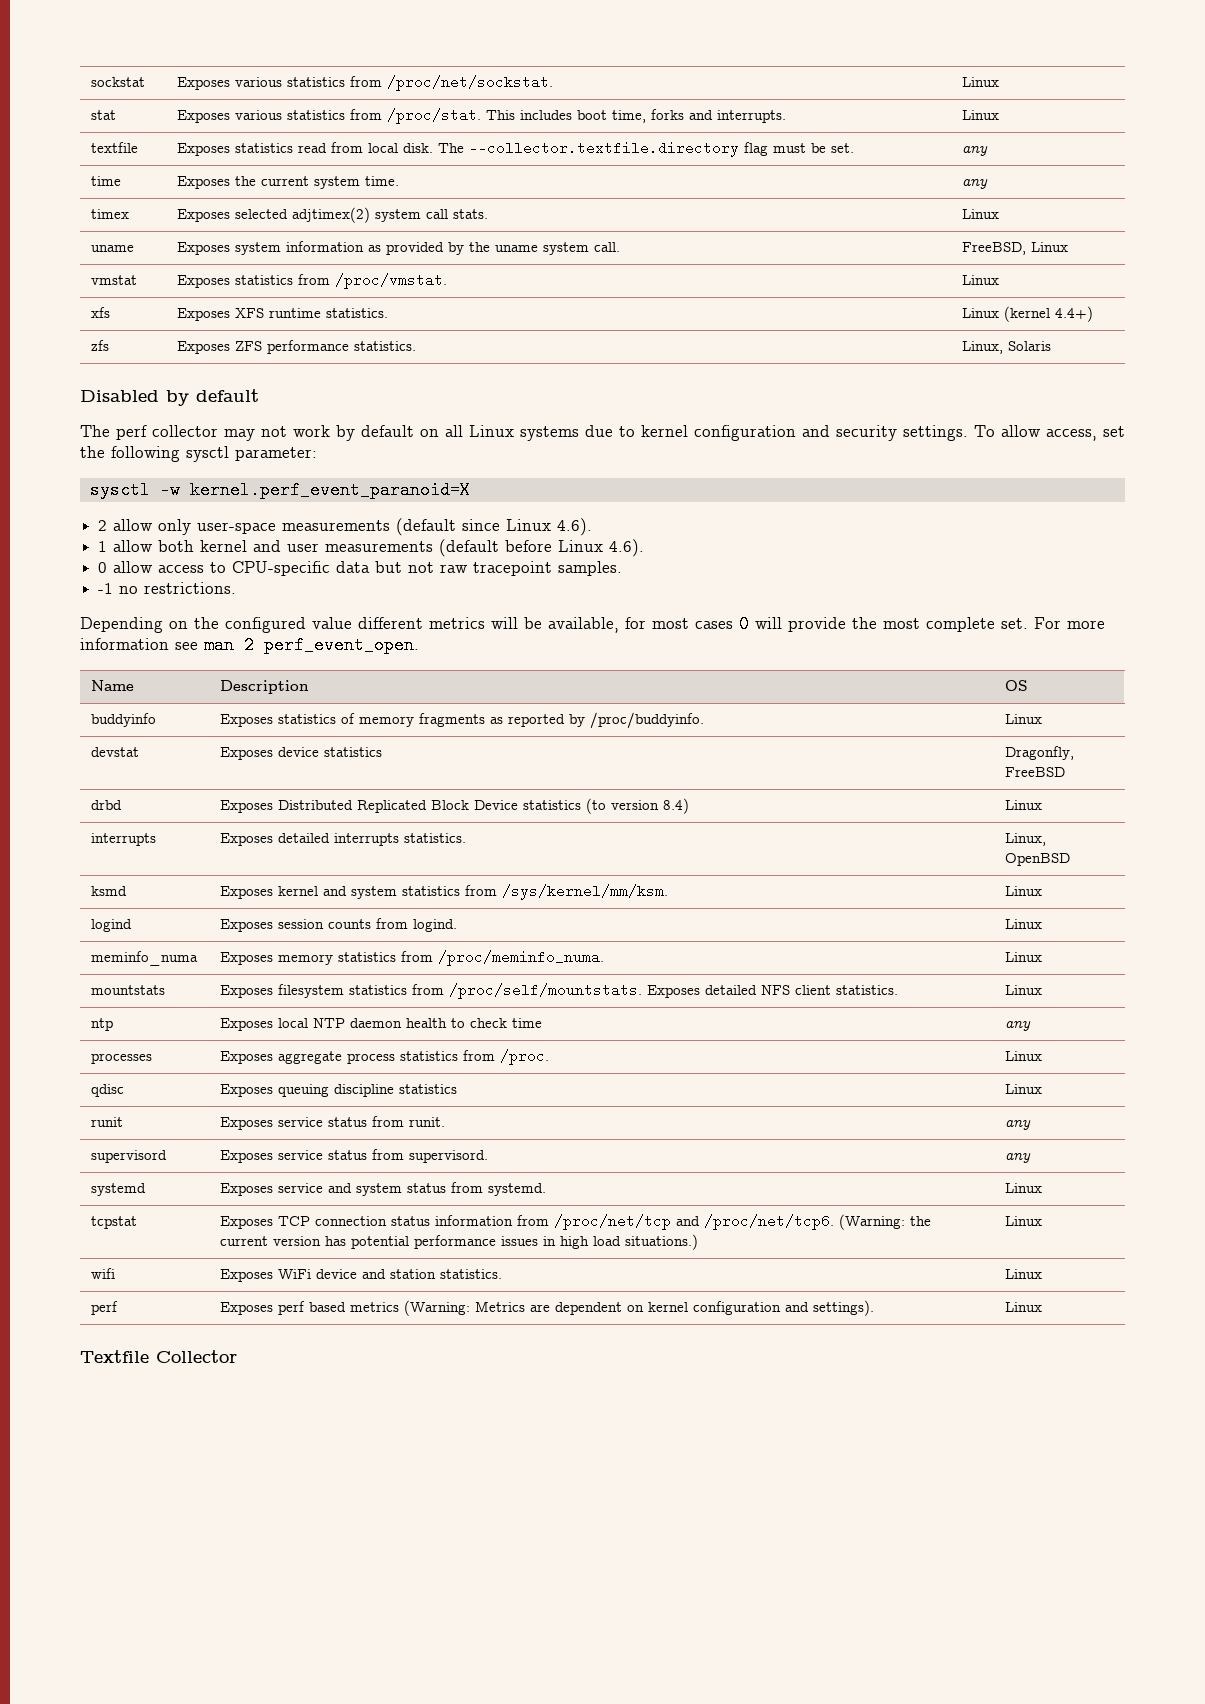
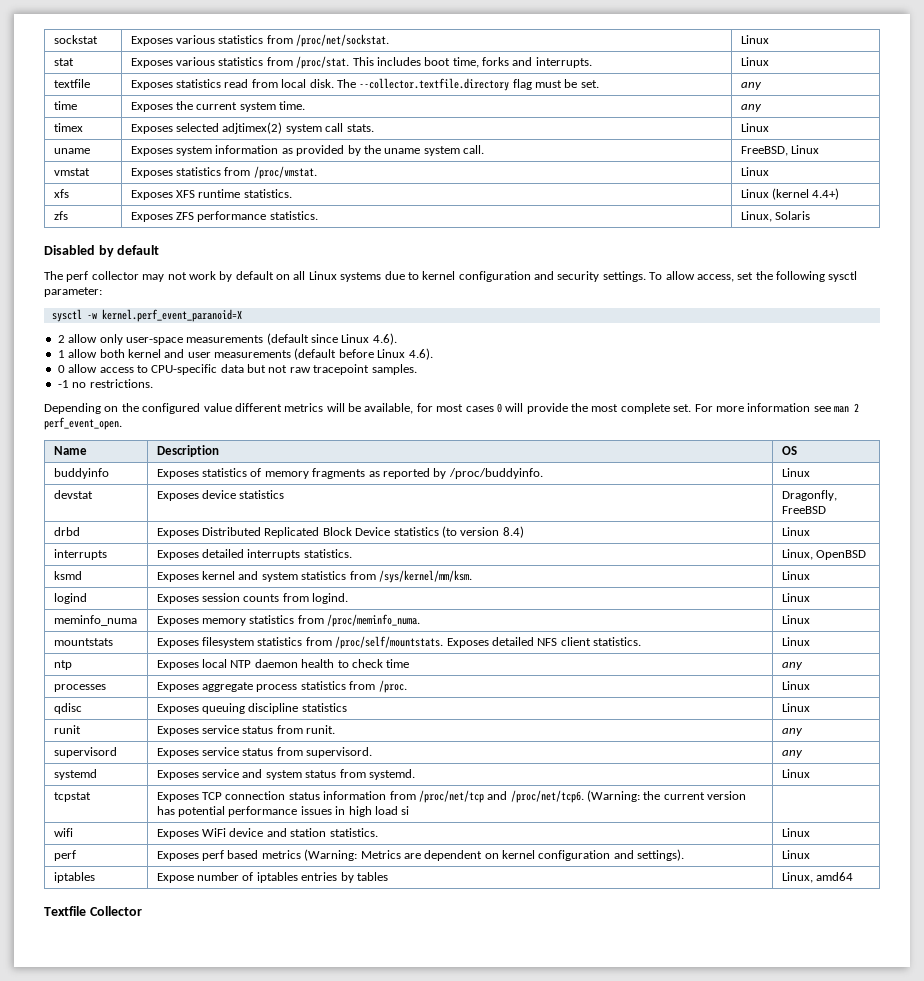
[625,1234,699,1250] [1005,1216,1043,1226] situations.) | Linux -> [401,806,410,815] si |
(1043, 1307) none -> [53,872,95,883] [156,872,388,883] [781,872,854,883] // iptables | Expose number of iptables entries by tables | Linux, amd64

